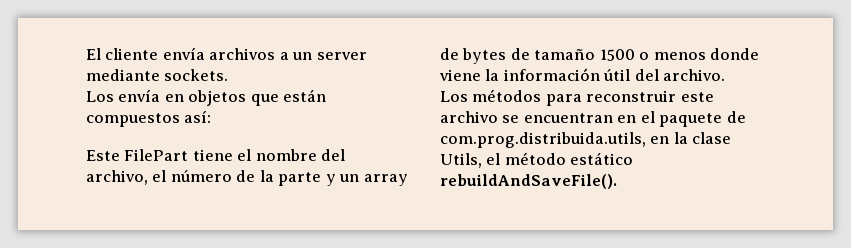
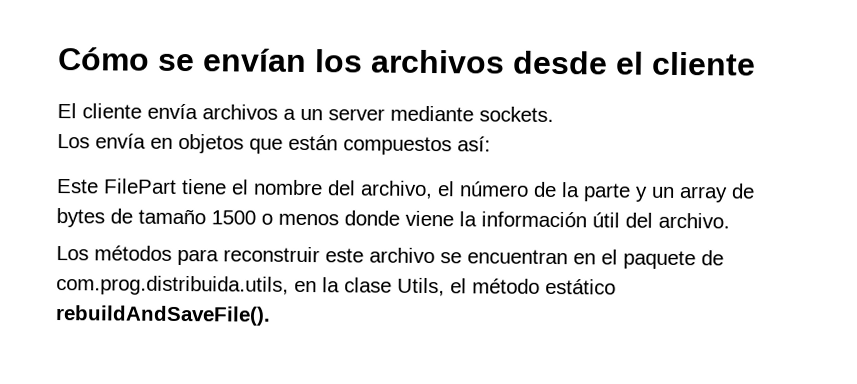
(86, 54) none -> [57,47,756,76] Cómo se envían los archivos desde el cliente //

